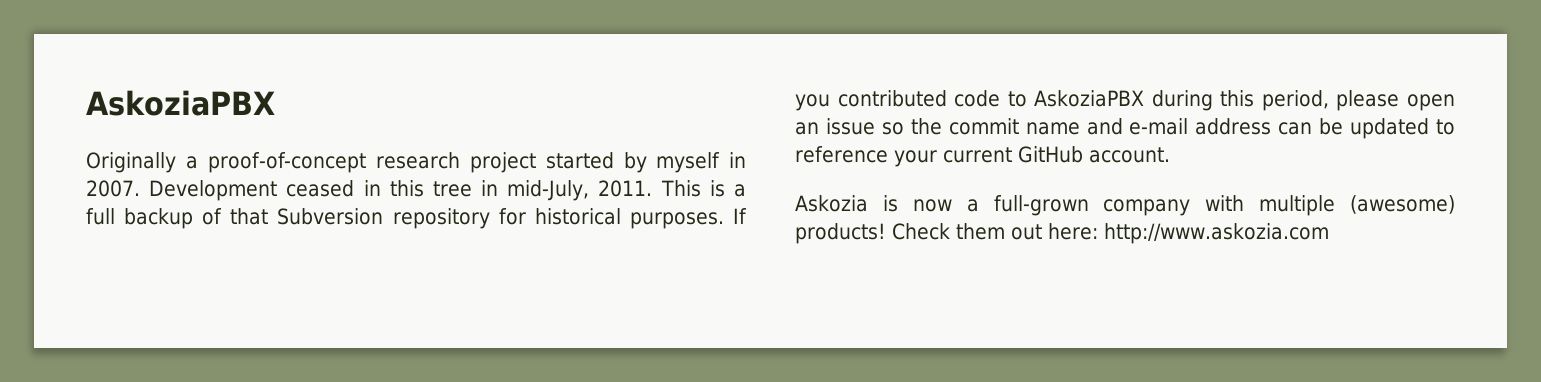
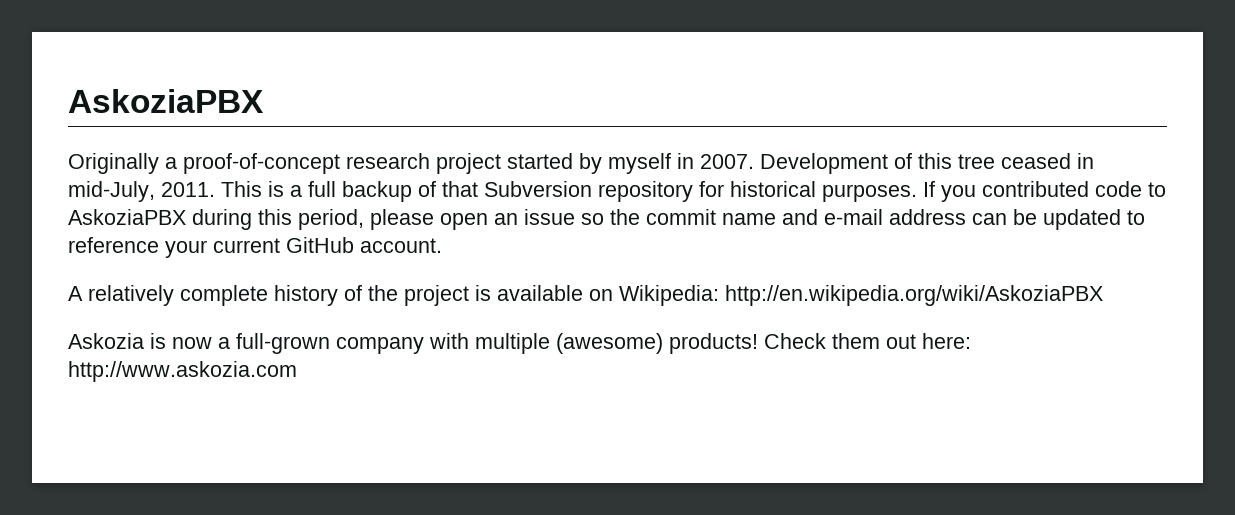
[286,180,381,197] ceased in -> [894,153,912,169] of
(472, 189) none -> [1001,153,1071,169] ceased
(1170, 155) none -> [68,285,1103,306] // A relatively complete history of the project is available on Wikipedia: http://en.wikipedia.org/wiki/AskoziaPBX

